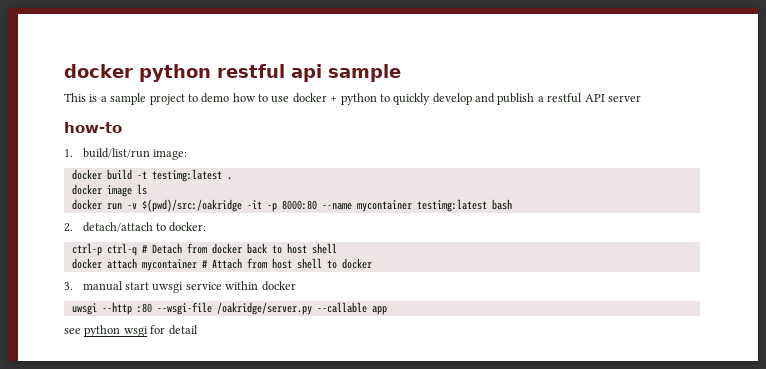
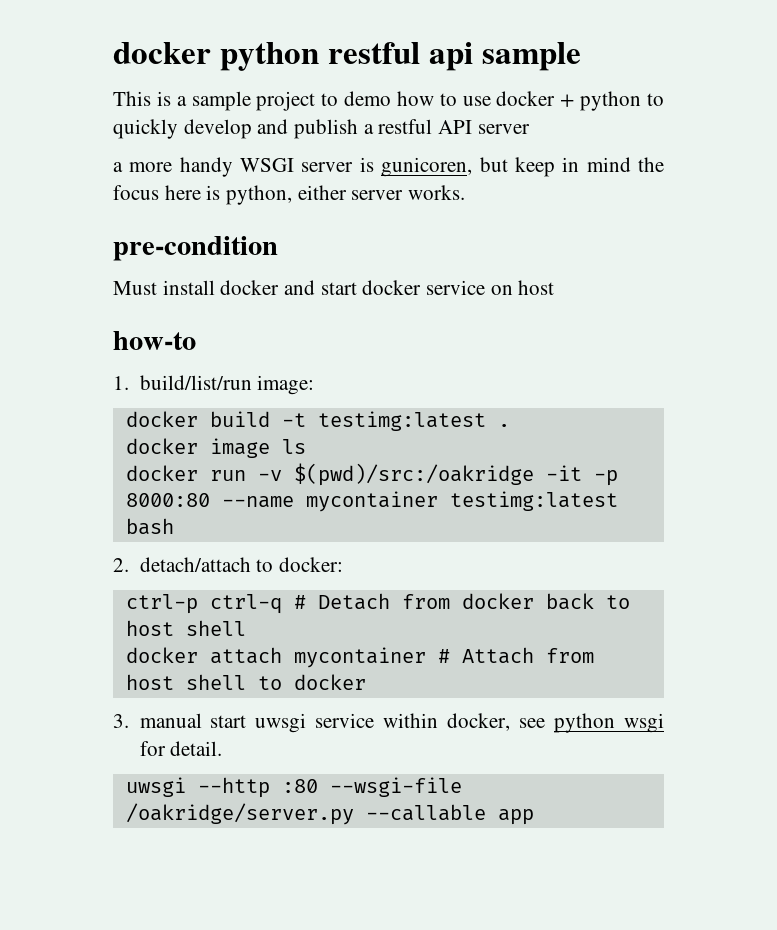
(641, 98) none -> [113,157,665,177] [113,185,466,205] [113,236,278,261] [113,280,555,295] // a more handy WSGI server is gunicoren, but keep in mind the focus here is python, either server works. // pre-condition // Must install docker and start docker service on host
[261,281,296,291] docker -> [447,713,664,733] [139,741,223,756] docker, see python wsgi for detail.
[64,325,198,337] // see python wsgi for detail -> (534, 817) none

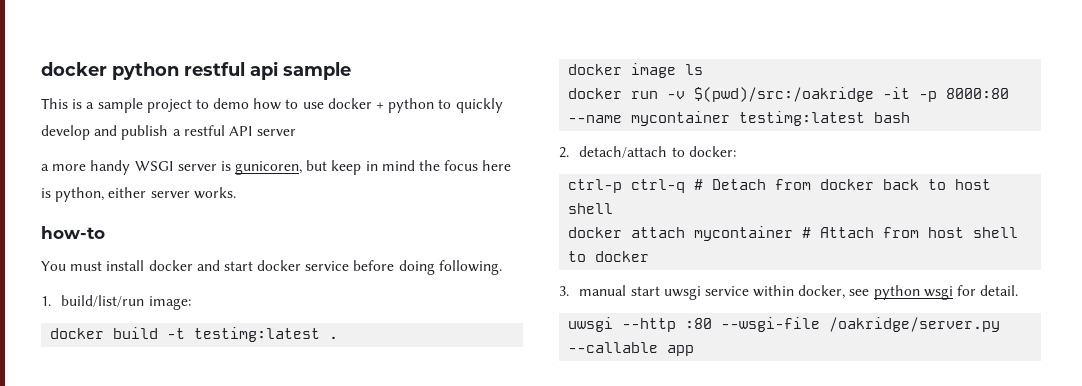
[113,236,278,261] [113,281,157,295] pre-condition // Must -> [41,226,105,239] [41,261,103,271] how-to // You must
[490,280,555,295] [113,331,196,350] on host // how-to -> [353,260,502,275] before doing following.

